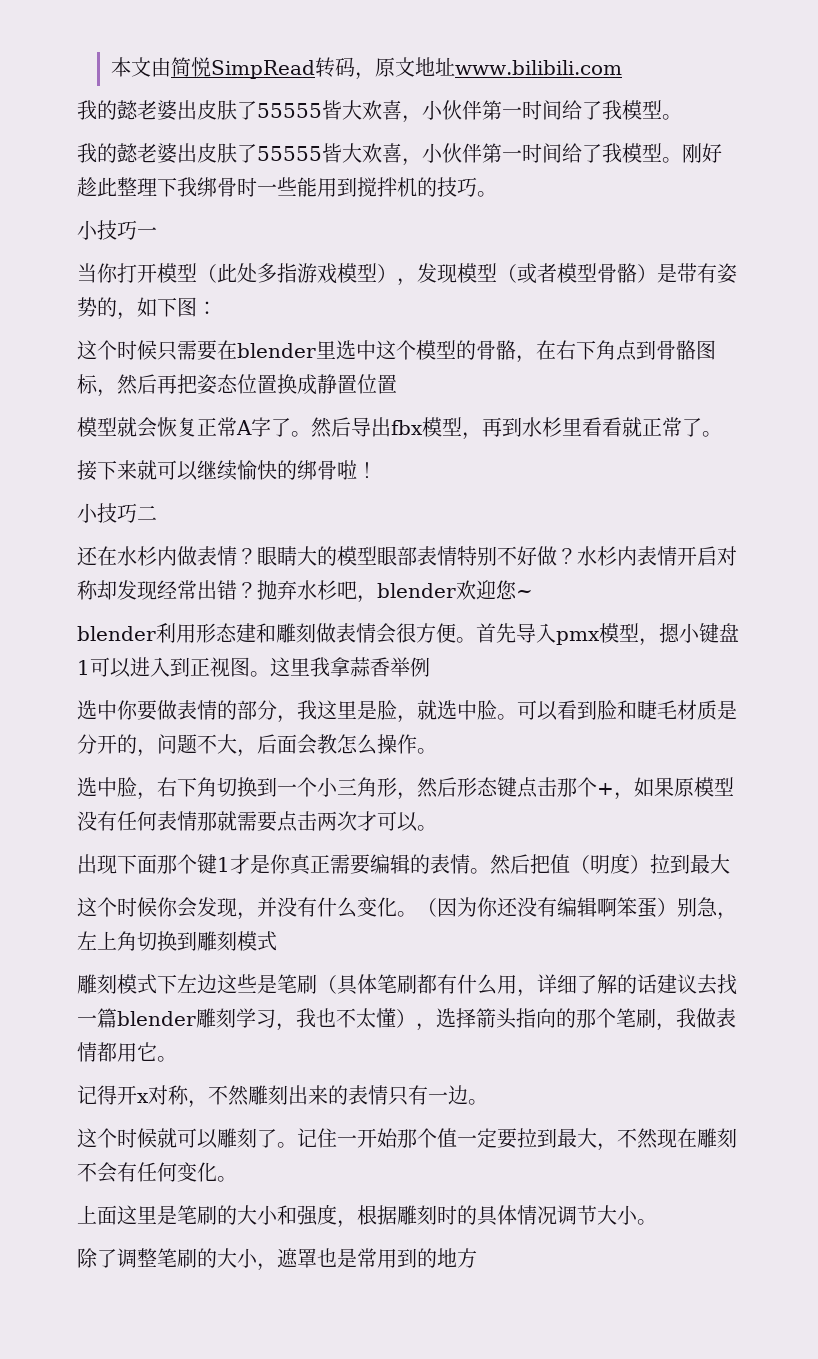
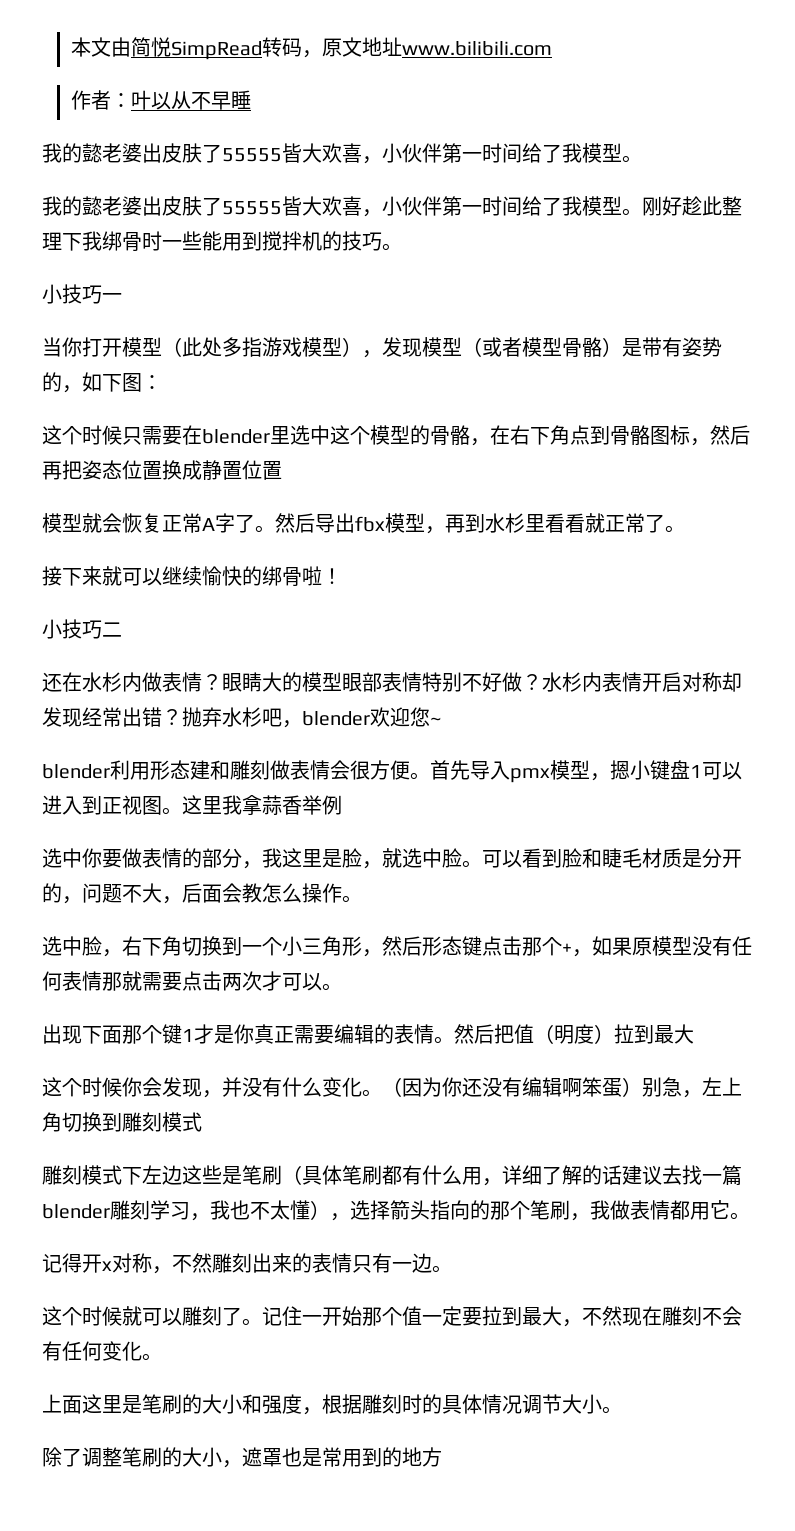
(622, 67) none -> [70,90,251,110] // 作者：叶以从不早睡

